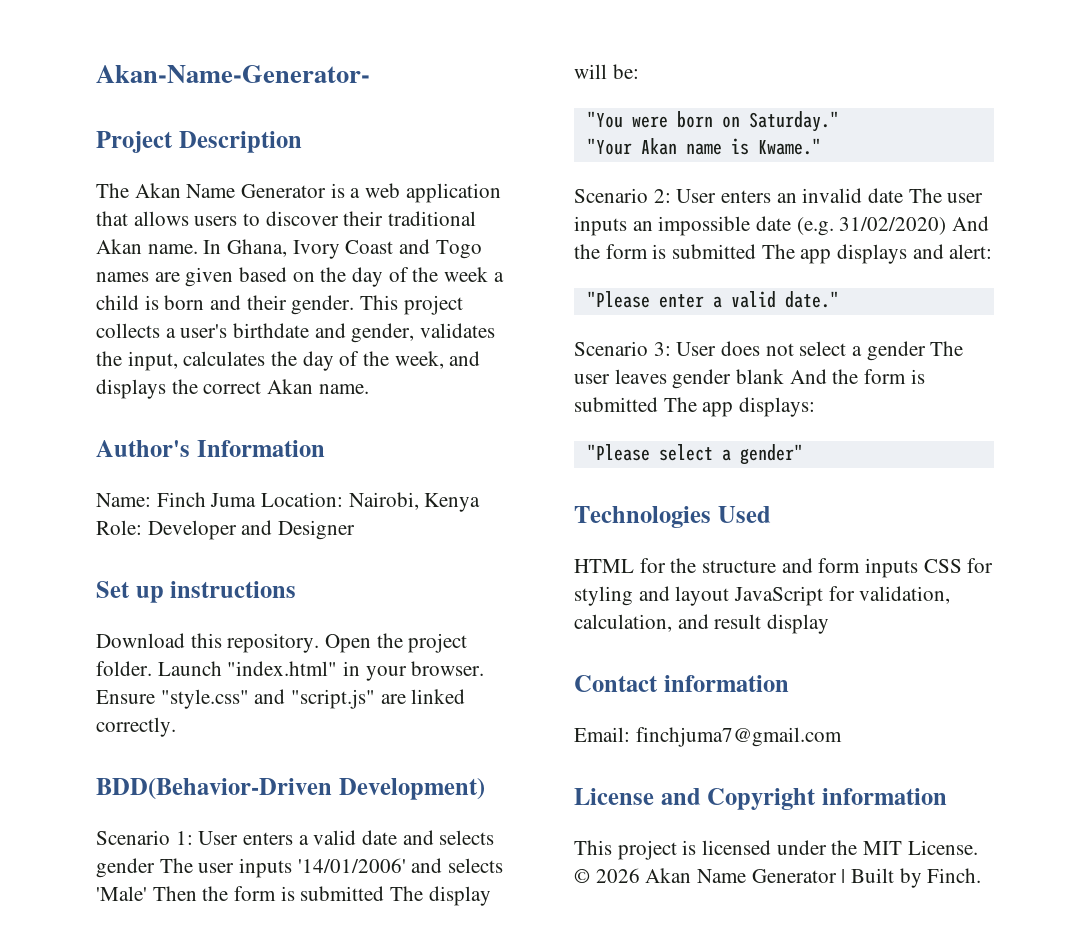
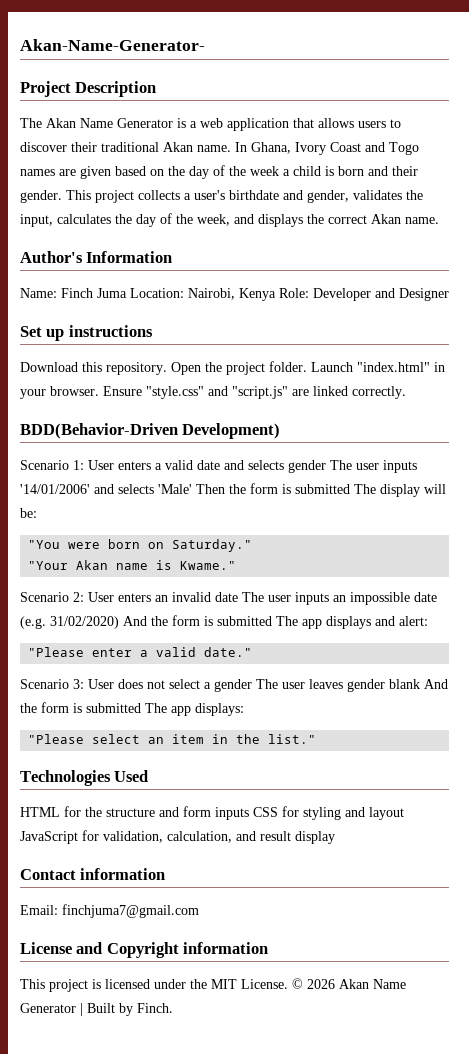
[721,444,803,465] a gender" -> [148,734,317,744] an item in the list."

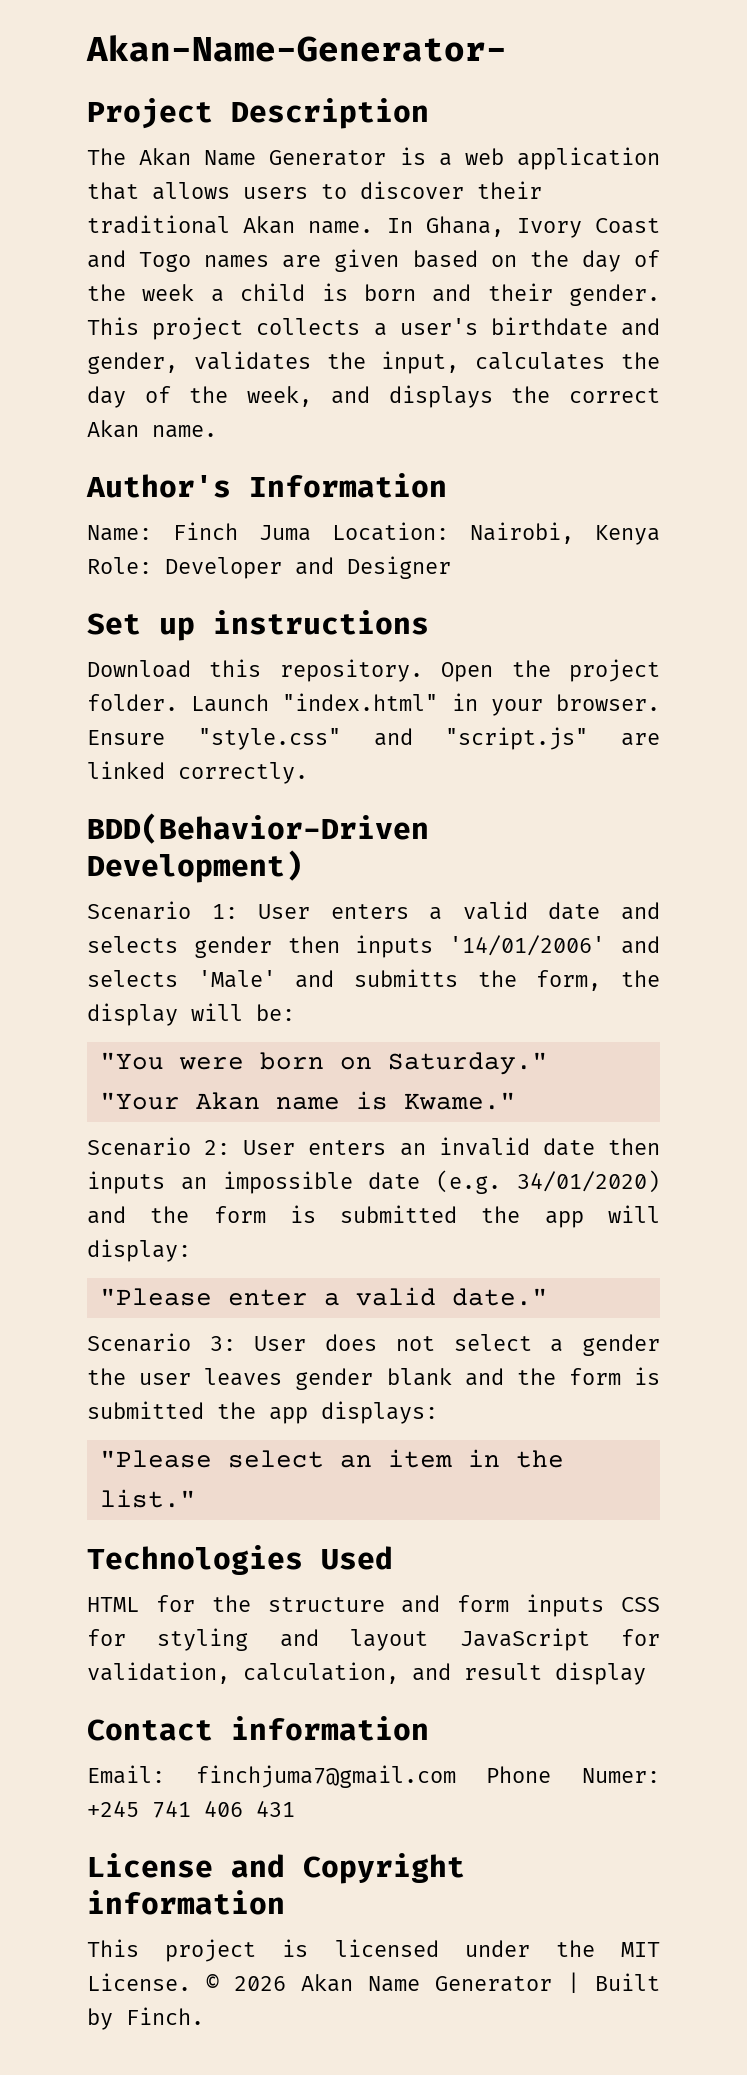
[330,460,379,470] The user -> [287,936,340,953] then
[196,483,376,494] Then the form is submitted The -> [295,969,660,991] and submitts the form, the
[242,592,291,602] The user -> [608,1138,661,1155] then
[50,615,428,629] 31/02/2020) And the form is submitted The app displays and alert: -> [517,1170,660,1193] [87,1205,660,1228] [87,1239,191,1262] 34/01/2020) and the form is submitted the app will display:
[256,679,278,689] The -> [87,1368,126,1385] the
[424,679,448,689] [20,702,167,713] And the form is submitted The -> [464,1367,660,1386] [87,1401,256,1419] and the form is submitted the
(199, 911) none -> [486,1766,660,1783] [87,1801,295,1818] Phone Numer: +245 741 406 431

